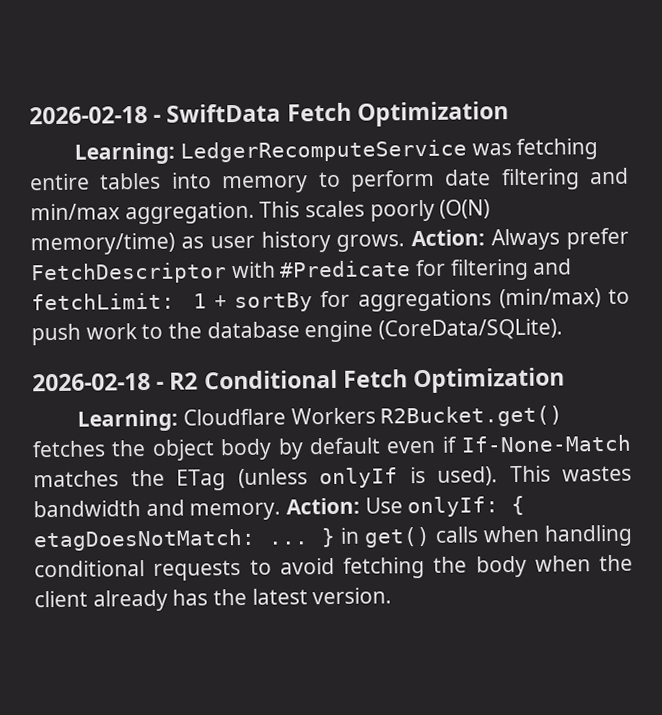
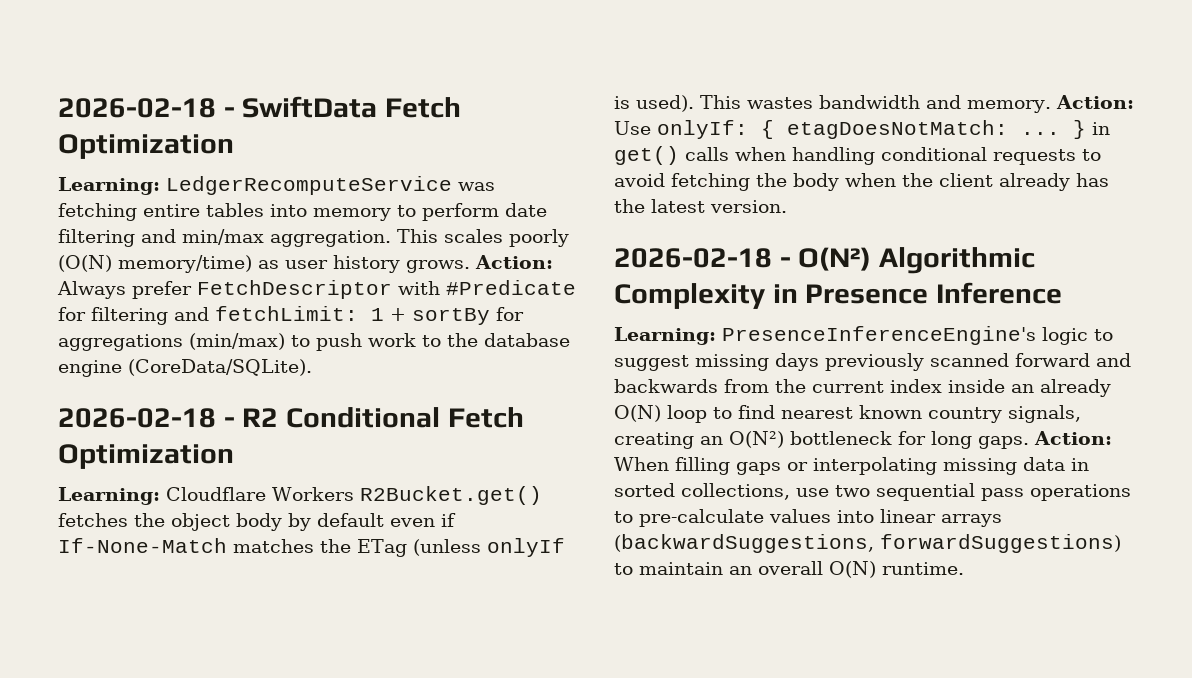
(393, 596) none -> [614,247,1036,274] [614,282,1063,309] [614,326,1113,345] [614,353,1131,371] [614,379,1111,397] [614,405,1081,423] [614,431,1112,449] [614,457,1089,475] [614,483,1131,501] [614,509,1002,527] [614,534,1121,553] [614,561,964,578] // 2026-02-18 - O(N²) Algorithmic Complexity in Presence Inference // Learning: PresenceInferenceEngine's logic to suggest missing days previously scanned forward and backwards from the current index inside an already O(N) loop to find nearest known country signals, creating an O(N²) bottleneck for long gaps. Action: When filling gaps or interpolating missing data in sorted collections, use two sequential pass operations to pre-calculate values into linear arrays (backwardSuggestions, forwardSuggestions) to maintain an overall O(N) runtime.

